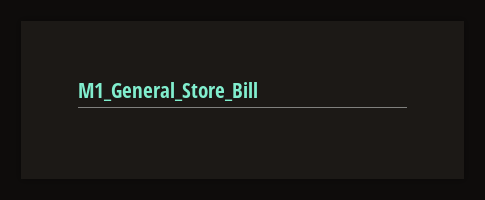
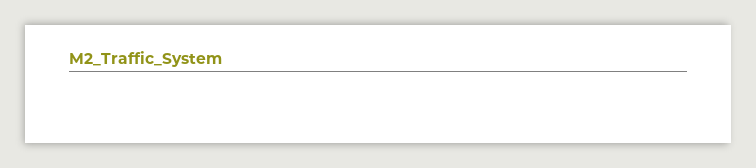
[78,82,258,101] M1_General_Store_Bill -> [69,51,222,67] M2_Traffic_System

